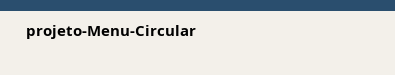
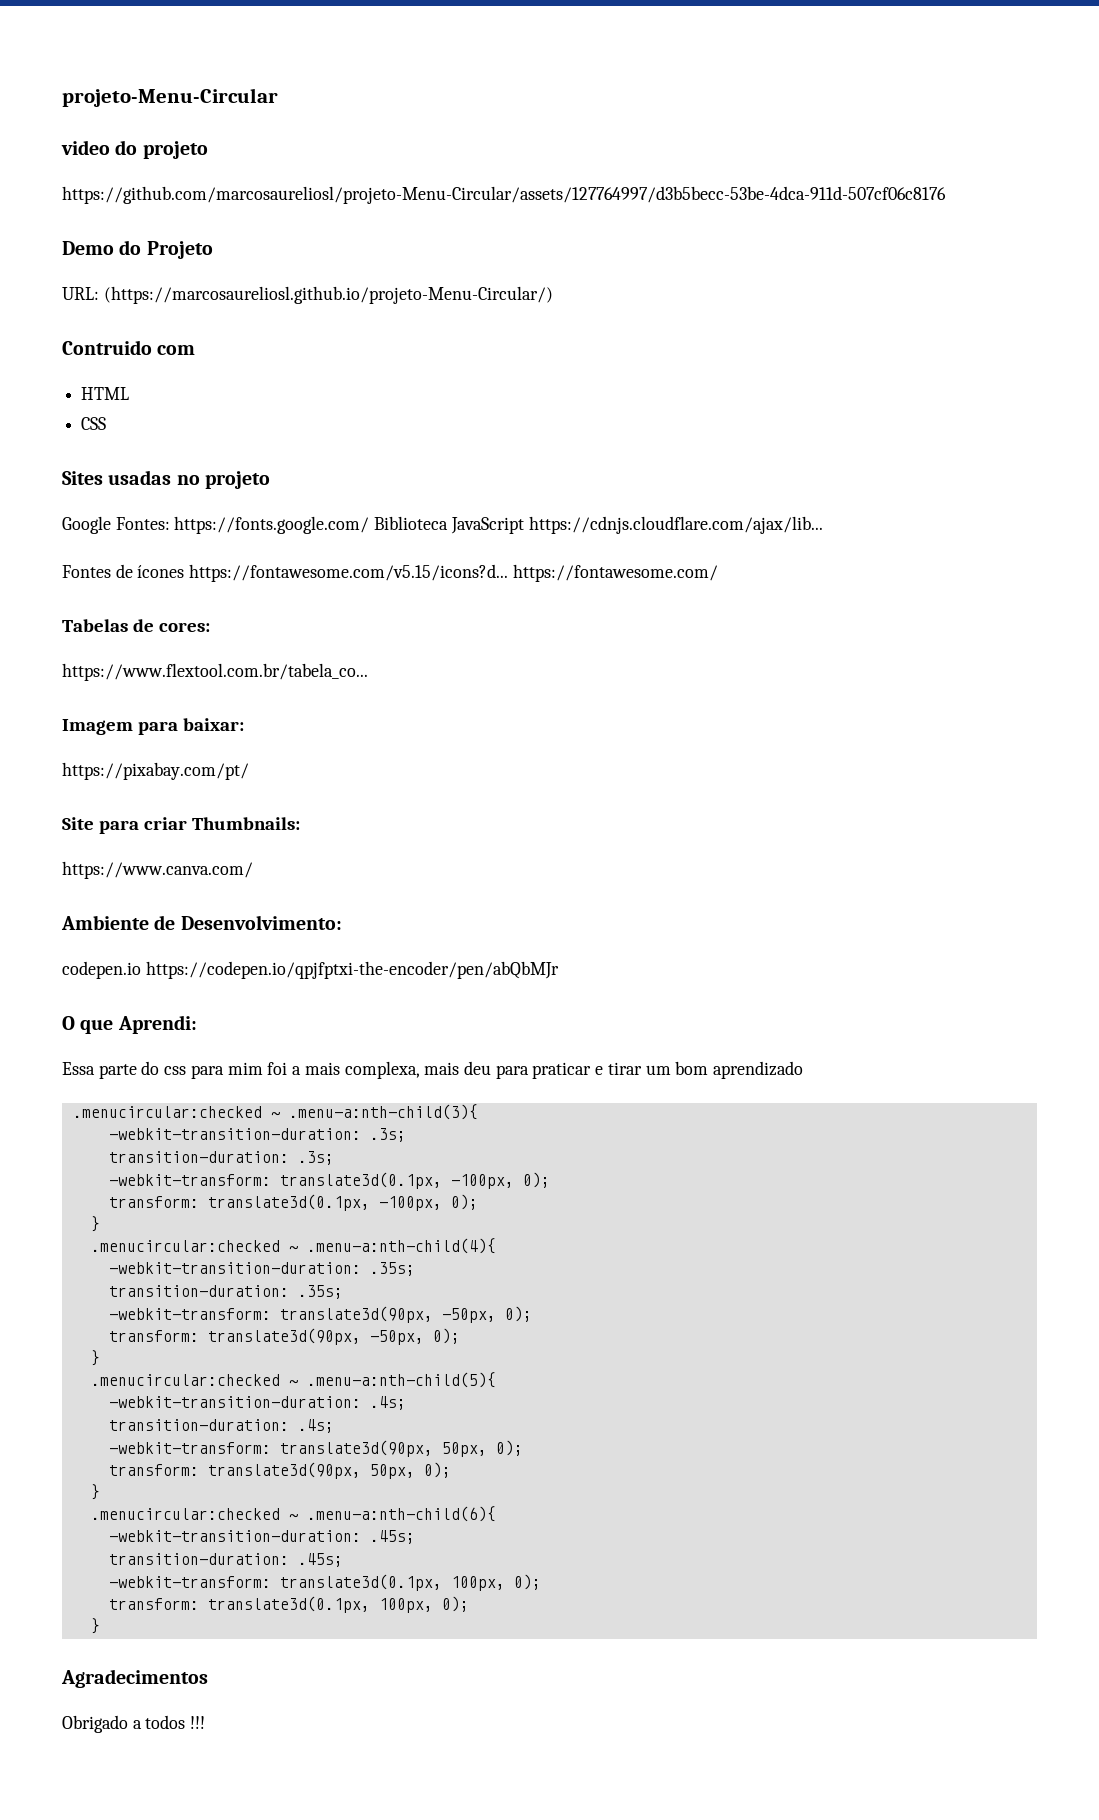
(196, 32) none -> [61,140,208,159] [62,186,946,204] [62,240,213,259] [62,286,553,304] [62,340,196,355] [81,387,130,400] [81,417,107,430] [62,470,270,489] [62,516,823,534] [62,564,718,582] [62,619,210,632] [62,663,368,681] [62,718,244,735] [62,762,249,780] [62,817,300,834] [62,861,253,879] [61,915,342,930] [62,961,559,979] [62,1015,197,1034] [62,1061,804,1079] [72,1104,478,1120] [108,1128,406,1142] [108,1151,334,1165] [108,1172,550,1189] [108,1194,478,1211] [90,1216,100,1232] [90,1238,496,1254] [108,1262,415,1276] [108,1285,343,1299] [108,1306,532,1323] [108,1328,460,1345] [90,1350,100,1366] [90,1372,496,1388] [108,1396,406,1410] [108,1419,334,1433] [108,1440,523,1457] [108,1462,451,1479] [90,1484,100,1500] [90,1506,496,1522] [108,1530,415,1544] [108,1553,343,1567] [108,1574,541,1591] [108,1596,469,1613] [90,1618,100,1634] [61,1669,208,1688] [62,1715,206,1733] // video do projeto // https://github.com/marcosaureliosl/projeto-Menu-Circular/assets/127764997/d3b5becc-53be-4dca-911d-507cf06c8176 // Demo do Projeto // URL: (https://marcosaureliosl.github.io/projeto-Menu-Circular/) // Contruido com // HTML // CSS // Sites usadas no projeto // Google Fontes: https://fonts.google.com/ Biblioteca JavaScript https://cdnjs.cloudflare.com/ajax/lib... // Fontes de ícones https://fontawesome.com/v5.15/icons?d... https://fontawesome.com/ // Tabelas de cores: // https://www.flextool.com.br/tabela_co... // Imagem para baixar: // https://pixabay.com/pt/ // Site para criar Thumbnails: // https://www.canva.com/ // Ambiente de Desenvolvimento: // codepen.io https://codepen.io/qpjfptxi-the-encoder/pen/abQbMJr // O que Aprendi: // Essa parte do css para mim foi a mais complexa, mais deu para praticar e tirar um bom aprendizado // .menucircular:checked ~ .menu-a:nth-child(3){ // -webkit-transition-duration: .3s; // transition-duration: .3s; // -webkit-transform: translate3d(0.1px, -100px, 0); // transform: translate3d(0.1px, -100px, 0); // } // .menucircular:checked ~ .menu-a:nth-child(4){ // -webkit-transition-duration: .35s; // transition-duration: .35s; // -webkit-transform: translate3d(90px, -50px, 0); // transform: translate3d(90px, -50px, 0); // } // .menucircular:checked ~ .menu-a:nth-child(5){ // -webkit-transition-duration: .4s; // transition-duration: .4s; // -webkit-transform: translate3d(90px, 50px, 0); // transform: translate3d(90px, 50px, 0); // } // .menucircular:checked ~ .menu-a:nth-child(6){ // -webkit-transition-duration: .45s; // transition-duration: .45s; // -webkit-transform: translate3d(0.1px, 100px, 0); // transform: translate3d(0.1px, 100px, 0); // } // Agradecimentos // Obrigado a todos !!!

